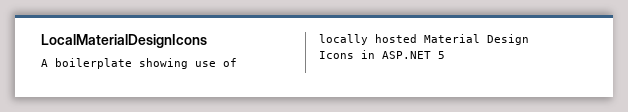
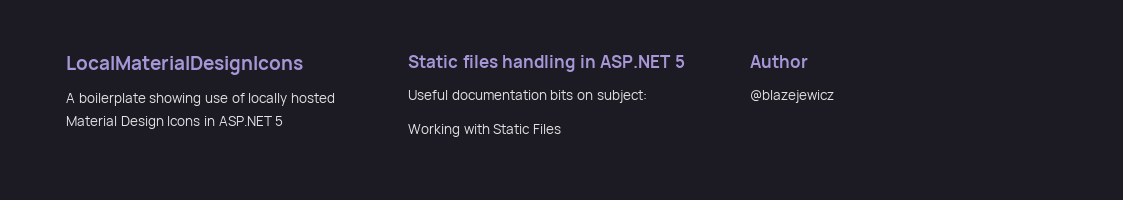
(445, 55) none -> [408,55,685,72] [408,90,647,103] [408,124,561,137] [750,55,808,68] [750,90,834,103] // Static files handling in ASP.NET 5 // Useful documentation bits on subject: // Working with Static Files // Author // @blazejewicz

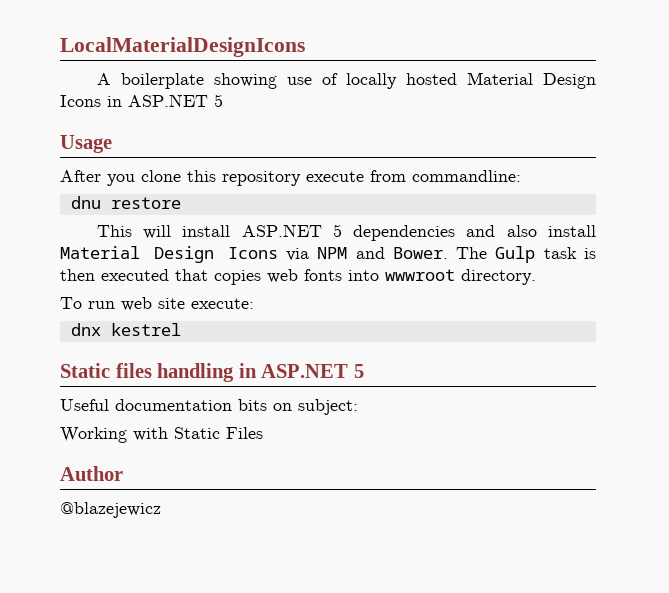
(284, 121) none -> [60,135,112,153] [60,170,521,186] [70,196,181,209] [96,224,596,241] [60,246,596,263] [60,269,536,285] [60,297,254,311] [70,323,181,336] // Usage // After you clone this repository execute from commandline: // dnu restore // This will install ASP.NET 5 dependencies and also install Material Design Icons via NPM and Bower. The Gulp task is then executed that copies web fonts into wwwroot directory. // To run web site execute: // dnx kestrel

